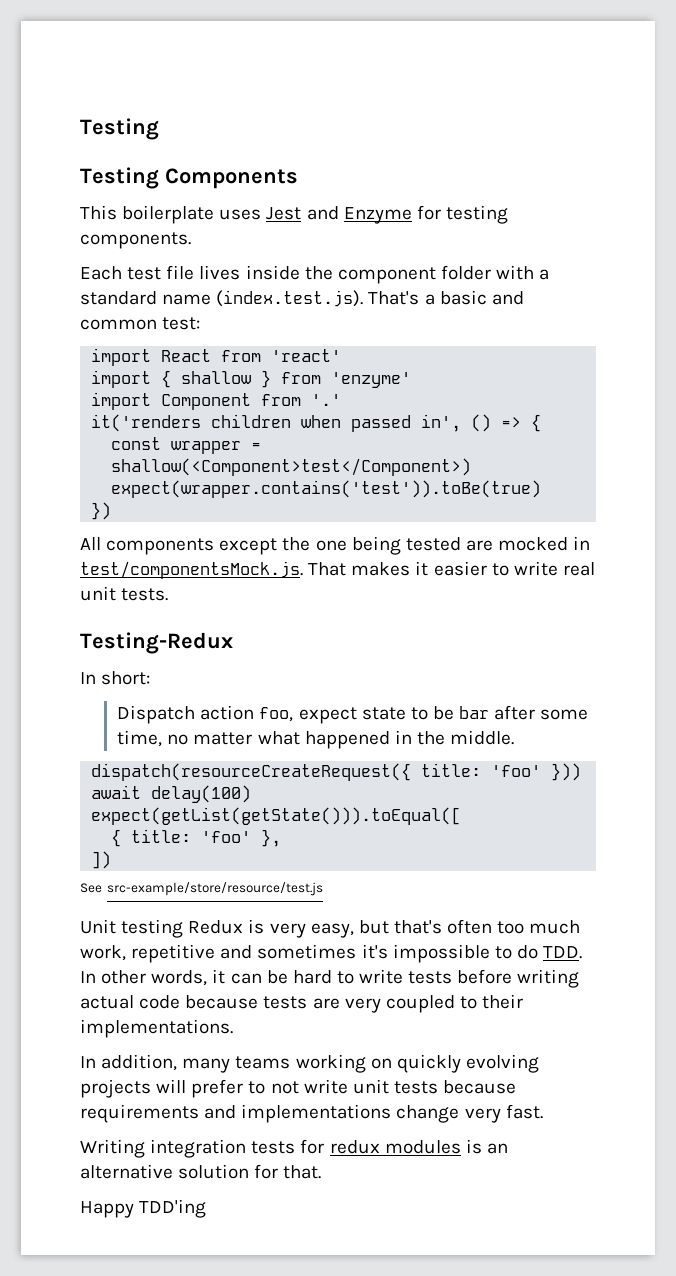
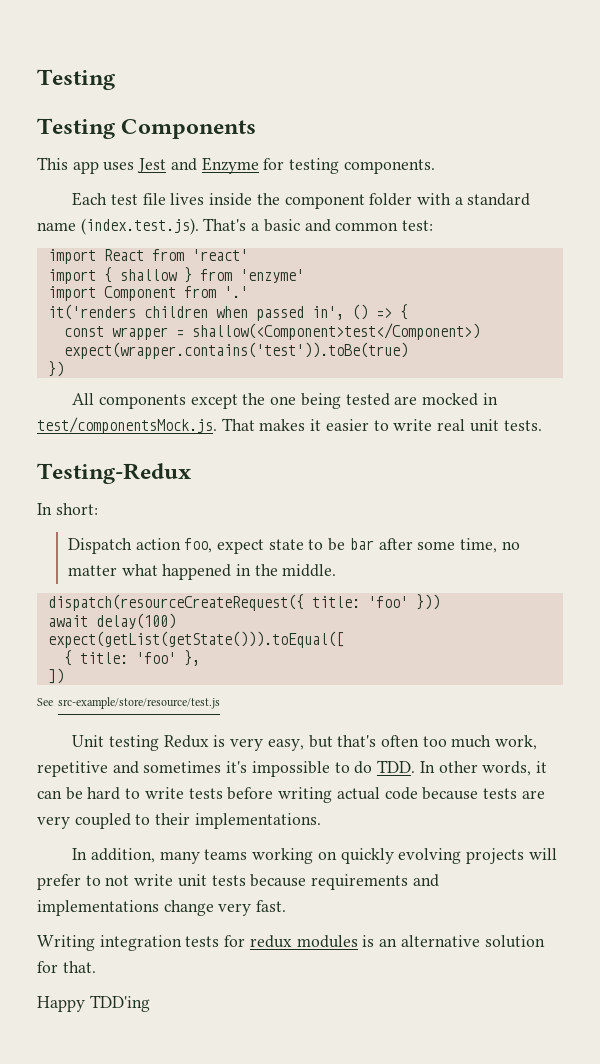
[122,205,215,224] boilerplate -> [72,161,99,174] app

